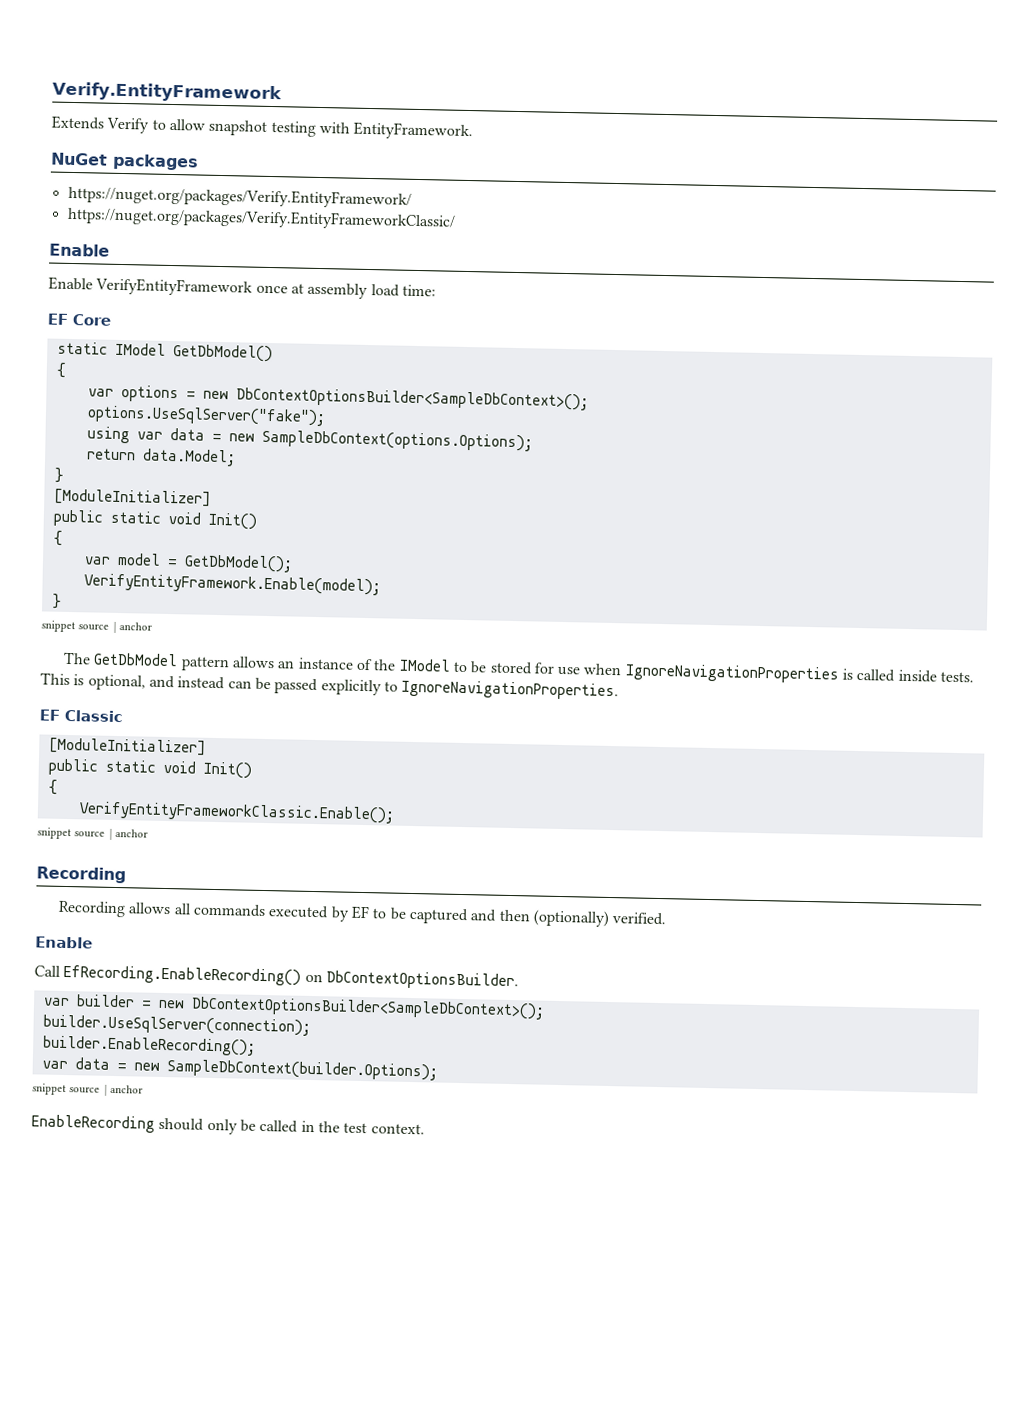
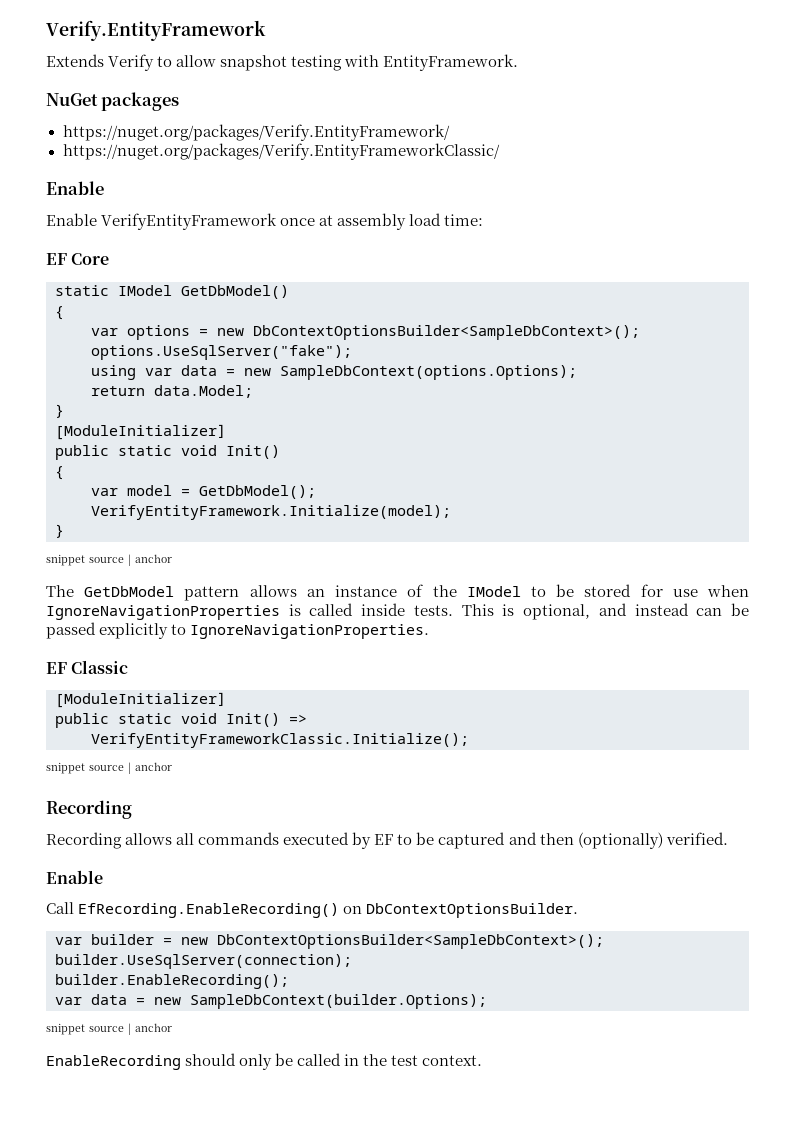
[83,573,381,596] VerifyEntityFramework.Enable(model); -> [91,505,451,520] VerifyEntityFramework.Initialize(model);
[47,779,58,795] [78,801,395,824] // { // VerifyEntityFrameworkClassic.Enable(); -> [289,714,307,724] [91,733,469,748] => // VerifyEntityFrameworkClassic.Initialize();

